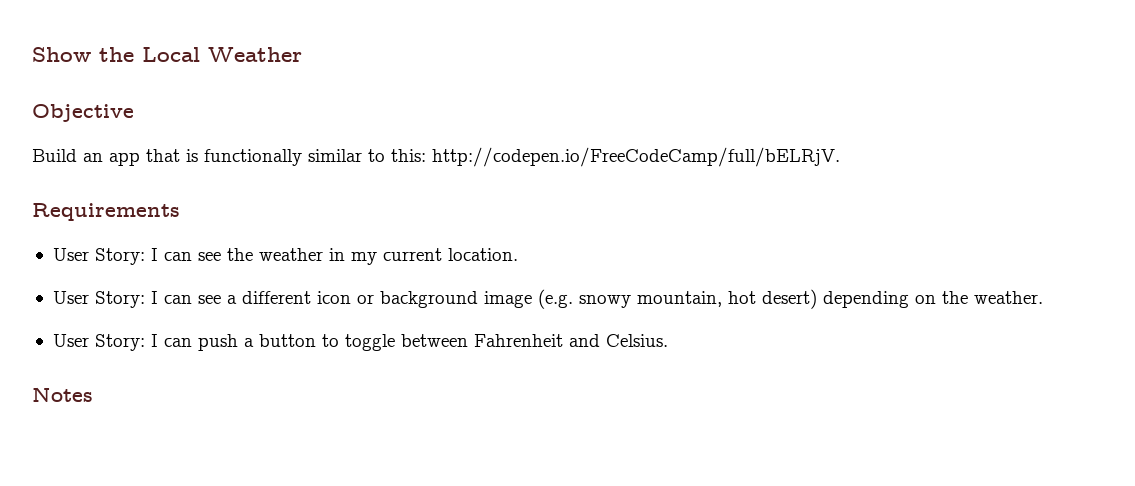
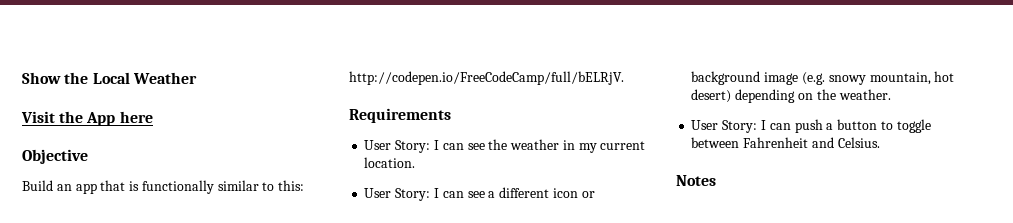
(302, 54) none -> [21,111,153,126] // Visit the App here

